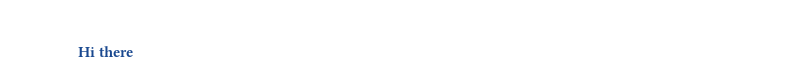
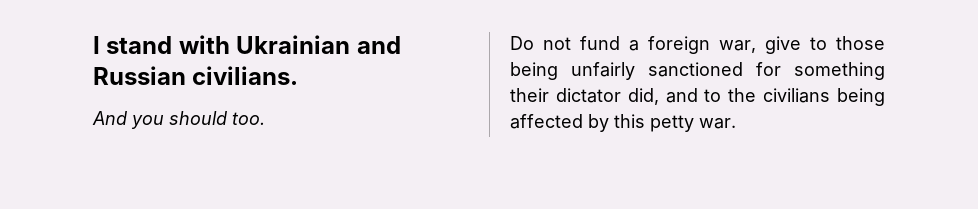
[78,46,134,57] Hi there -> [93,35,401,54] [93,66,299,85] [92,111,265,129] [510,36,885,54] [510,62,885,80] [510,88,885,106] [510,114,736,132] I stand with Ukrainian and Russian civilians. // And you should too. // Do not fund a foreign war, give to those being unfairly sanctioned for something their dictator did, and to the civilians being affected by this petty war.

